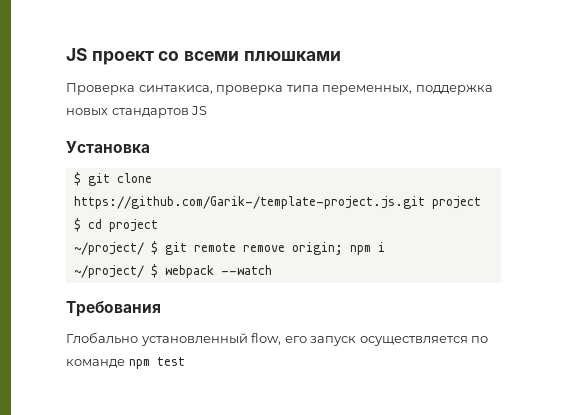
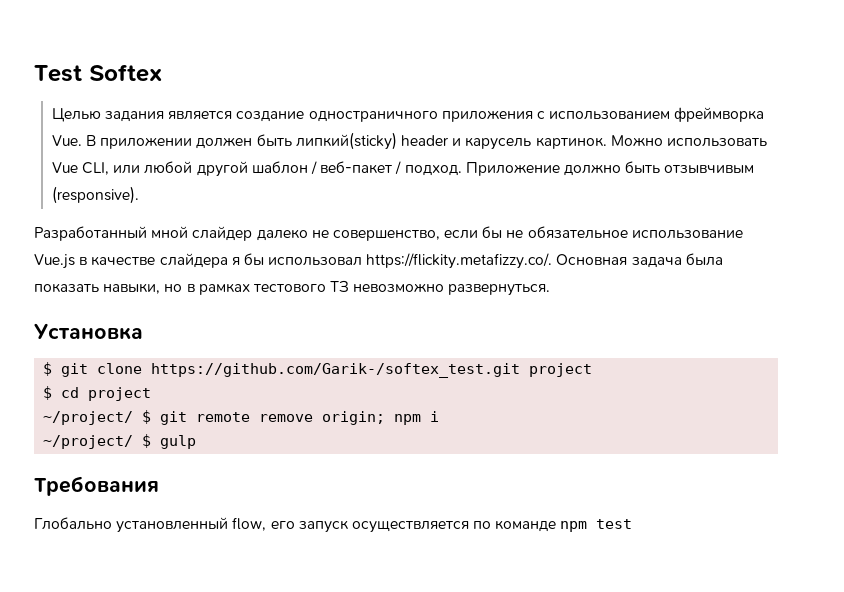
[66,48,341,65] [66,83,493,95] [66,106,208,118] JS проект со всеми плюшками // Проверка синтакиса, проверка типа переменных, поддержка новых стандартов JS -> [34,64,162,82] [51,107,765,122] [51,132,767,150] [51,161,755,177] [51,186,139,204] [34,226,743,241] [34,253,723,269] [34,280,551,296] Test Softex // Целью задания является создание одностраничного приложения с использованием фреймворка Vue. В приложении должен быть липкий(sticky) header и карусель картинок. Можно использовать Vue CLI, или любой другой шаблон / веб-пакет / подход. Приложение должно быть отзывчивым (responsive). // Разработанный мной слайдер далеко не совершенство, если бы не обязательное использование Vue.js в качестве слайдера я бы использовал https://flickity.metafizzy.co/. Основная задача была показать навыки, но в рамках тестового ТЗ невозможно развернуться.
[73,196,425,209] https://github.com/Garik-/template-project.js.git -> [151,363,521,378] https://github.com/Garik-/softex_test.git
[164,265,272,278] webpack --watch -> [160,435,197,449] gulp

